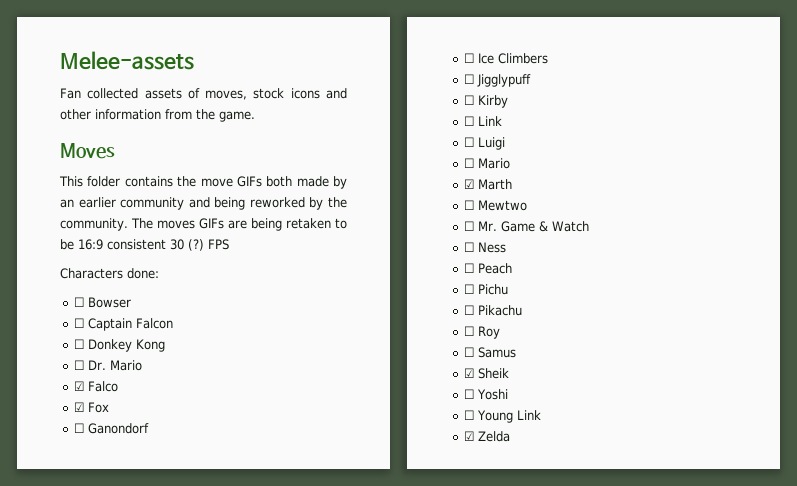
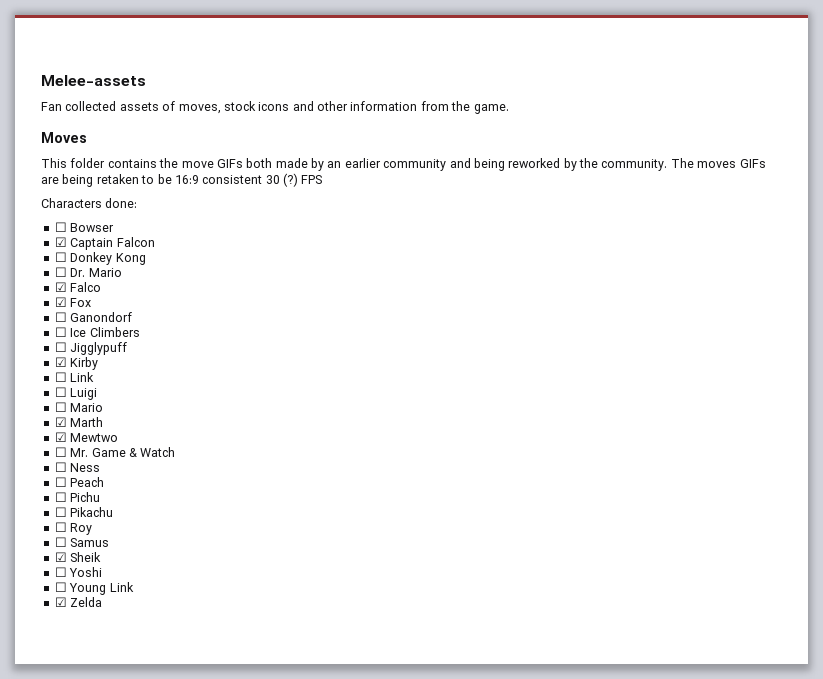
[74,318,85,328] ☐ -> [54,237,67,247] ☑
[464,95,475,105] ☐ -> [54,357,67,367] ☑
[464,200,475,210] ☐ -> [54,432,67,442] ☑

